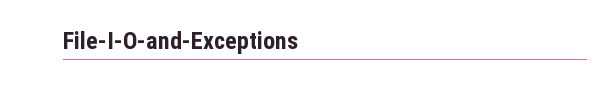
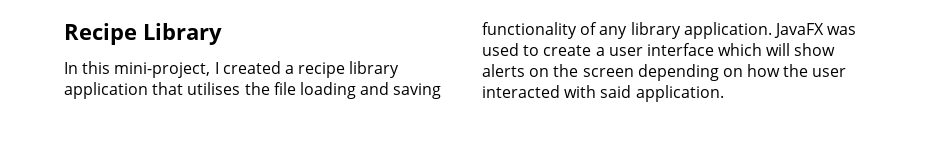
[63,31,298,54] File-I-O-and-Exceptions -> [64,23,222,45] [64,61,400,78] [64,82,442,99] [482,22,857,39] [482,43,836,56] [482,64,847,81] [482,85,724,102] Recipe Library // In this mini-project, I created a recipe library application that utilises the file loading and saving functionality of any library application. JavaFX was used to create a user interface which will show alerts on the screen depending on how the user interacted with said application.

